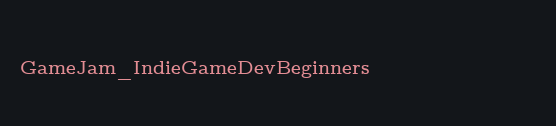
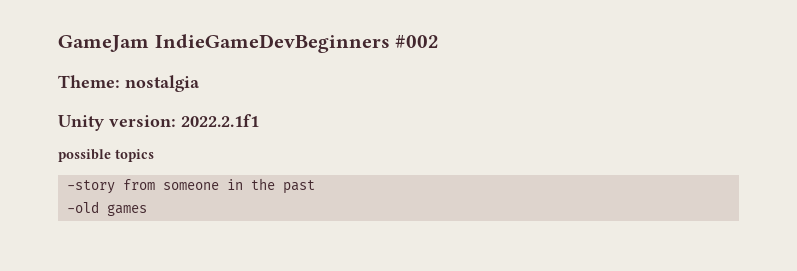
[20,61,370,80] GameJam_IndieGameDevBeginners -> [58,34,440,53] [58,75,200,92] [58,114,259,131] [58,149,154,162] [66,178,315,194] [66,201,147,216] GameJam IndieGameDevBeginners #002 // Theme: nostalgia // Unity version: 2022.2.1f1 // possible topics // -story from someone in the past // -old games

